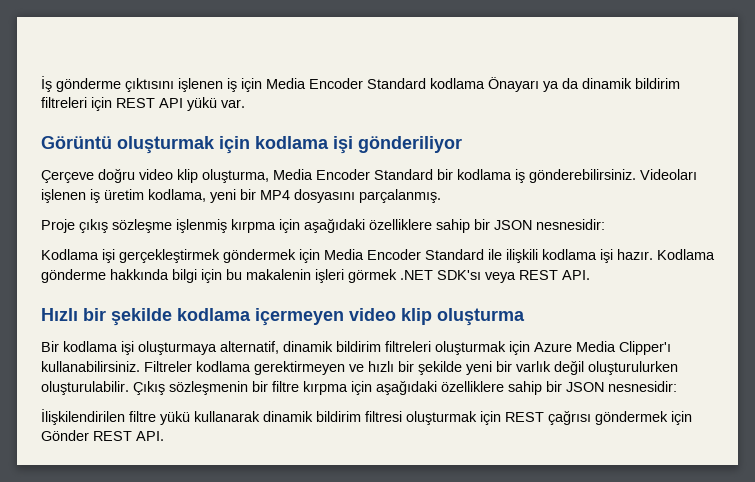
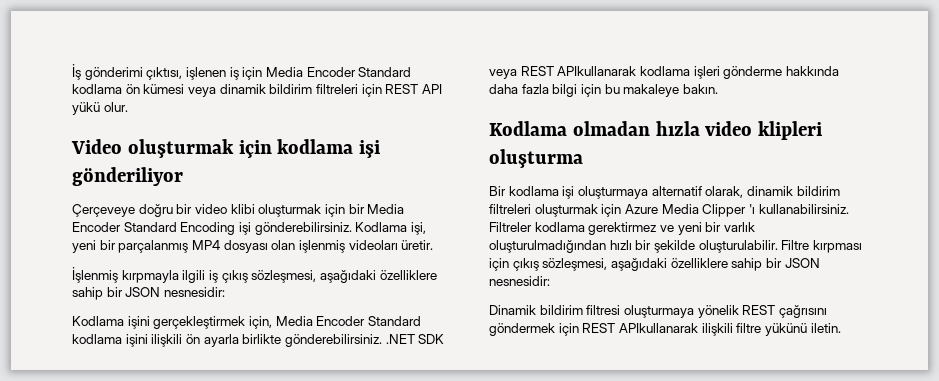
[56,78,174,92] gönderme çıktısını -> [84,67,183,80] gönderimi çıktısı,
[488,77,579,92] Önayarı ya da -> [125,84,216,97] ön kümesi veya
[221,99,245,108] [41,136,112,149] var. // Görüntü -> [103,102,128,112] [71,139,122,154] olur. // Video
[41,168,697,183] [41,189,441,203] [41,219,300,233] Çerçeve doğru video klip oluşturma, Media Encoder Standard bir kodlama iş gönderebilirsiniz. Videoları işlenen iş üretim kodlama, yeni bir MP4 dosyasını parçalanmış. // Proje çıkış sözleşme işlenmiş kırpma için -> [72,204,405,217] [72,222,426,235] [72,240,434,253] [72,267,317,283] Çerçeveye doğru bir video klibi oluşturmak için bir Media Encoder Standard Encoding işi gönderebilirsiniz. Kodlama işi, yeni bir parçalanmış MP4 dosyası olan işlenmiş videoları üretir. // İşlenmiş kırpmayla ilgili iş çıkış sözleşmesi,
[102,249,715,263] [41,269,590,283] [41,308,432,326] işi gerçekleştirmek göndermek için Media Encoder Standard ile ilişkili kodlama işi hazır. Kodlama gönderme hakkında bilgi için bu makalenin işleri görmek .NET SDK'sı veya REST API. // Hızlı bir şekilde kodlama içermeyen video klip -> [127,316,421,329] [72,334,445,347] [489,66,839,79] [489,84,718,97] [489,121,823,140] işini gerçekleştirmek için, Media Encoder Standard kodlama işini ilişkili ön ayarla birlikte gönderebilirsiniz. .NET SDK veya REST APIkullanarak kodlama işleri gönderme hakkında daha fazla bilgi için bu makaleye bakın. // Kodlama olmadan hızla video klipleri
[220,341,279,354] alternatif, -> [651,186,744,198] alternatif olarak,
[619,341,671,355] Clipper'ı -> [702,204,755,217] Clipper 'ı
[254,360,678,375] [41,380,677,395] [41,409,692,425] [41,430,164,441] gerektirmeyen ve hızlı bir şekilde yeni bir varlık değil oluşturulurken oluşturulabilir. Çıkış sözleşmenin bir filtre kırpma için aşağıdaki özelliklere sahip bir JSON nesnesidir: // İlişkilendirilen filtre yükü kullanarak dinamik bildirim filtresi oluşturmak için REST çağrısı göndermek için Gönder REST API. -> [588,222,755,235] [489,240,862,253] [489,258,820,271] [489,276,550,286] [489,305,827,318] [489,323,841,336] gerektirmez ve yeni bir varlık oluşturulmadığından hızlı bir şekilde oluşturulabilir. Filtre kırpması için çıkış sözleşmesi, aşağıdaki özelliklere sahip bir JSON nesnesidir: // Dinamik bildirim filtresi oluşturmaya yönelik REST çağrısını göndermek için REST APIkullanarak ilişkili filtre yükünü iletin.

